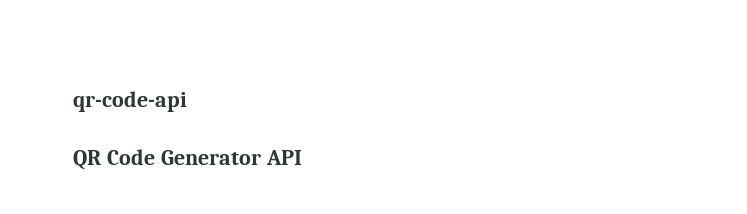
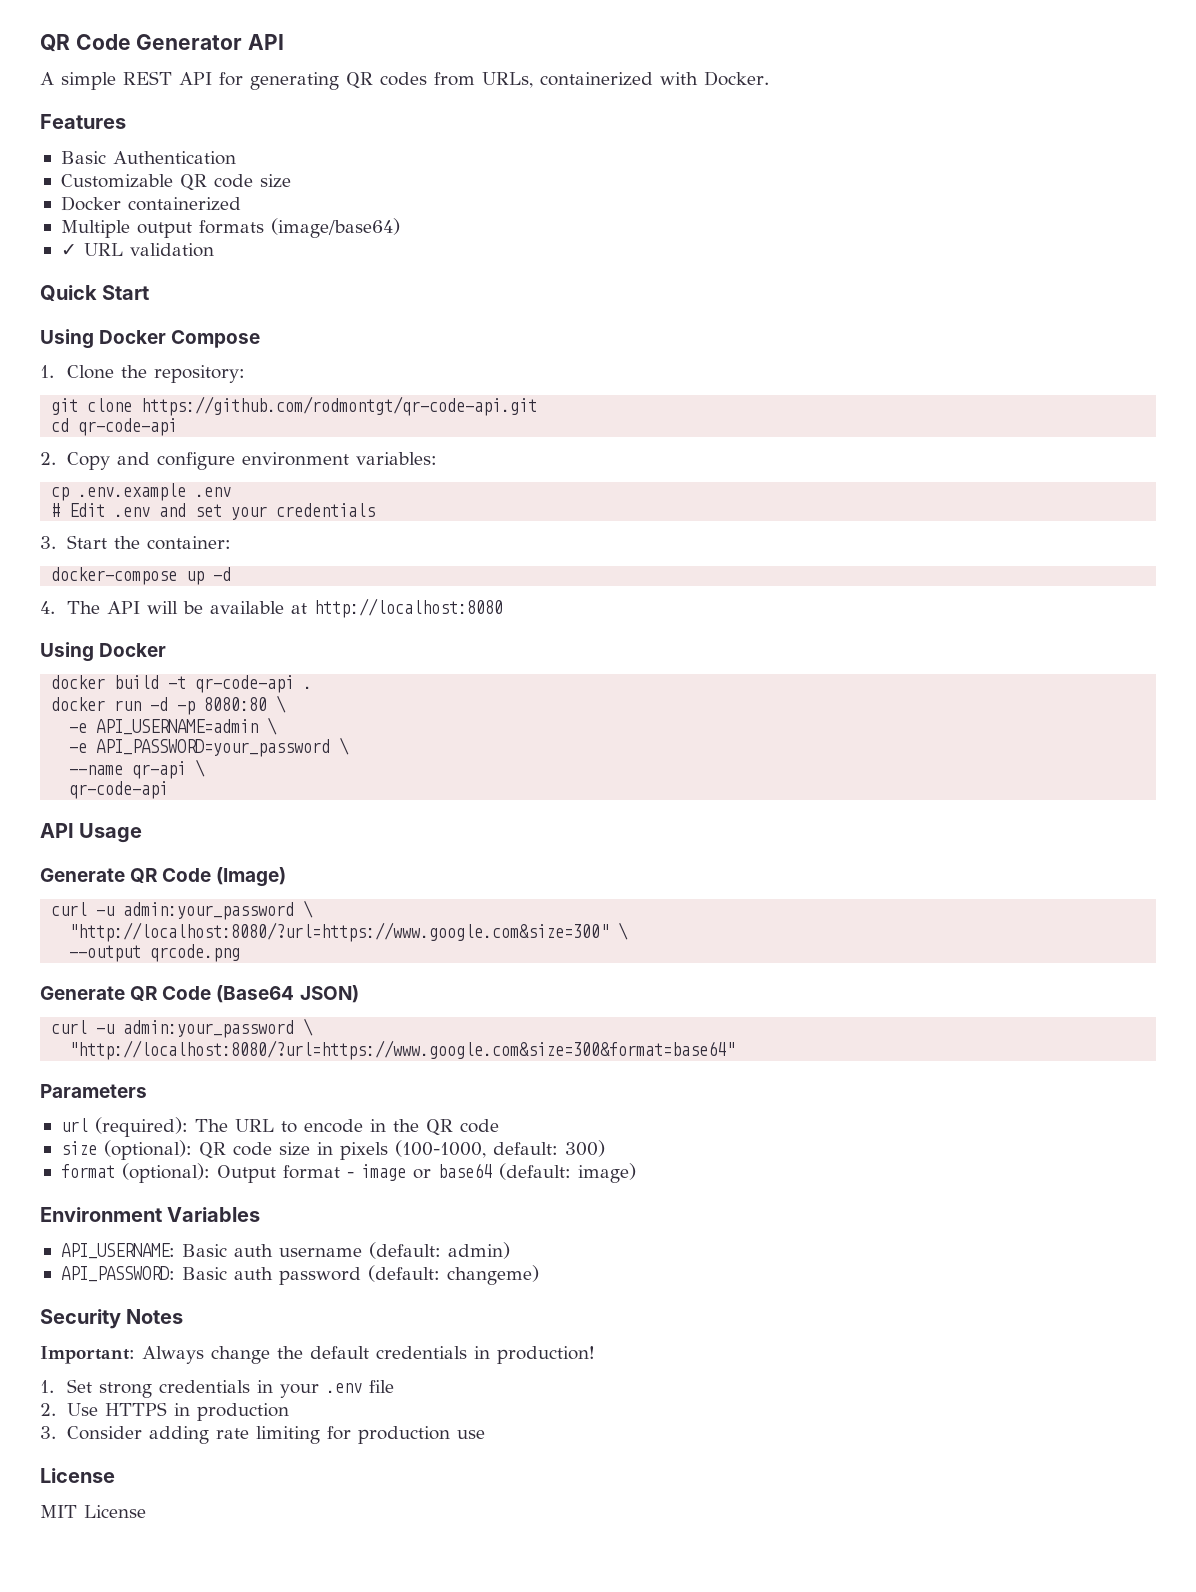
[73,91,187,112] qr-code-api // -> (40, 43) none
(302, 157) none -> [40,71,769,90] [40,114,126,129] [60,151,236,165] [60,174,291,191] [60,196,241,211] [60,218,400,238] [60,243,214,257] [40,285,150,302] [40,329,261,349] [40,365,246,383] [51,396,538,416] [51,418,178,436] [40,452,438,470] [51,483,232,501] [51,503,376,520] [40,535,232,550] [51,567,232,585] [40,598,504,618] [40,642,167,662] [51,675,313,693] [51,695,287,715] [69,717,278,735] [69,737,350,757] [69,759,206,779] [69,781,169,799] [40,823,143,843] [40,867,287,887] [51,900,314,920] [69,922,629,942] [69,944,241,962] [40,985,359,1003] [51,1018,314,1038] [69,1040,736,1060] [40,1084,147,1098] [60,1117,499,1137] [60,1140,605,1160] [60,1163,636,1183] [40,1207,261,1222] [60,1242,510,1259] [60,1265,539,1285] [40,1309,184,1329] [40,1346,595,1364] [40,1379,395,1398] [40,1402,290,1421] [40,1426,486,1444] [40,1468,115,1483] [40,1505,146,1518] // A simple REST API for generating QR codes from URLs, containerized with Docker. // Features // Basic Authentication // Customizable QR code size // Docker containerized // Multiple output formats (image/base64) // ✓ URL validation // Quick Start // Using Docker Compose // 1. Clone the repository: // git clone https://github.com/rodmontgt/qr-code-api.git // cd qr-code-api // 2. Copy and configure environment variables: // cp .env.example .env // # Edit .env and set your credentials // 3. Start the container: // docker-compose up -d // 4. The API will be available at http://localhost:8080 // Using Docker // docker build -t qr-code-api . // docker run -d -p 8080:80 \ // -e API_USERNAME=admin \ // -e API_PASSWORD=your_password \ // --name qr-api \ // qr-code-api // API Usage // Generate QR Code (Image) // curl -u admin:your_password \ // "http://localhost:8080/?url=https://www.google.com&size=300" \ // --output qrcode.png // Generate QR Code (Base64 JSON) // curl -u admin:your_password \ // "http://localhost:8080/?url=https://www.google.com&size=300&format=base64" // Parameters // url (required): The URL to encode in the QR code // size (optional): QR code size in pixels (100-1000, default: 300) // format (optional): Output format - image or base64 (default: image) // Environment Variables // API_USERNAME: Basic auth username (default: admin) // API_PASSWORD: Basic auth password (default: changeme) // Security Notes // Important: Always change the default credentials in production! // 1. Set strong credentials in your .env file // 2. Use HTTPS in production // 3. Consider adding rate limiting for production use // License // MIT License

